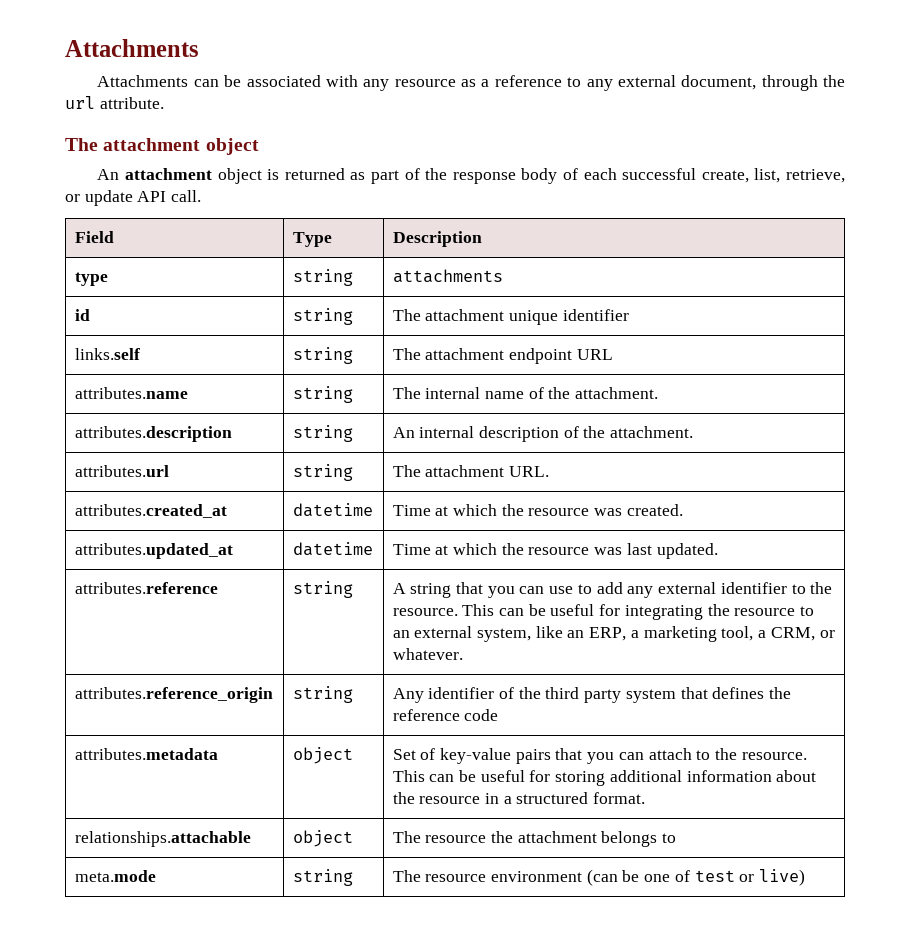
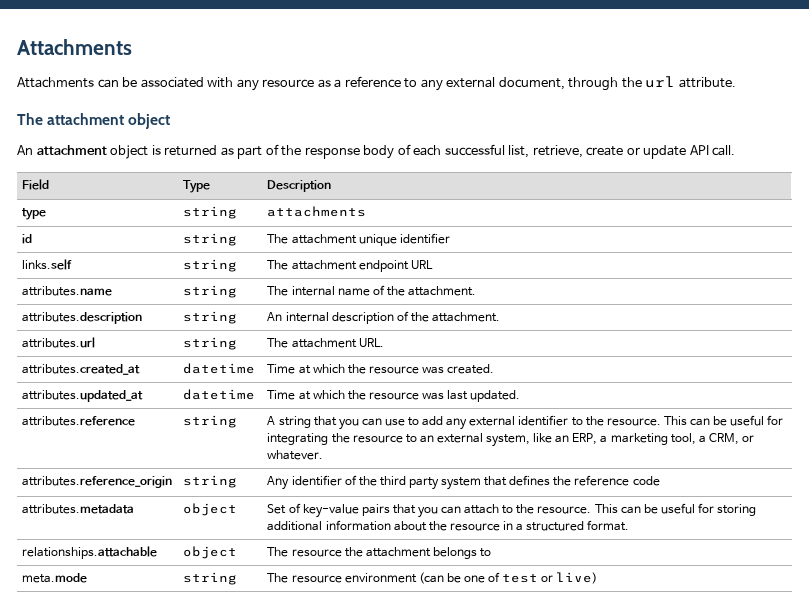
[701,170,749,183] create, -> (505, 150) none
(845, 176) none -> [586,146,624,156] create

